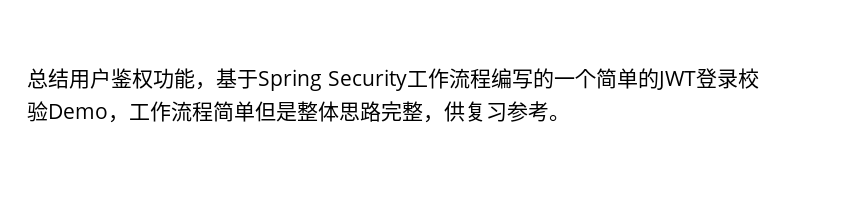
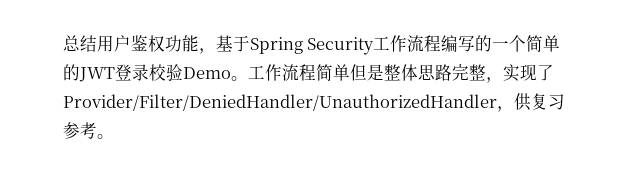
[108,115,129,123] ， -> [231,76,248,81] 。
(444, 119) none -> [503,64,554,82] [63,94,514,112] 实现了Provider/Filter/DeniedHandler/UnauthorizedHandler，

